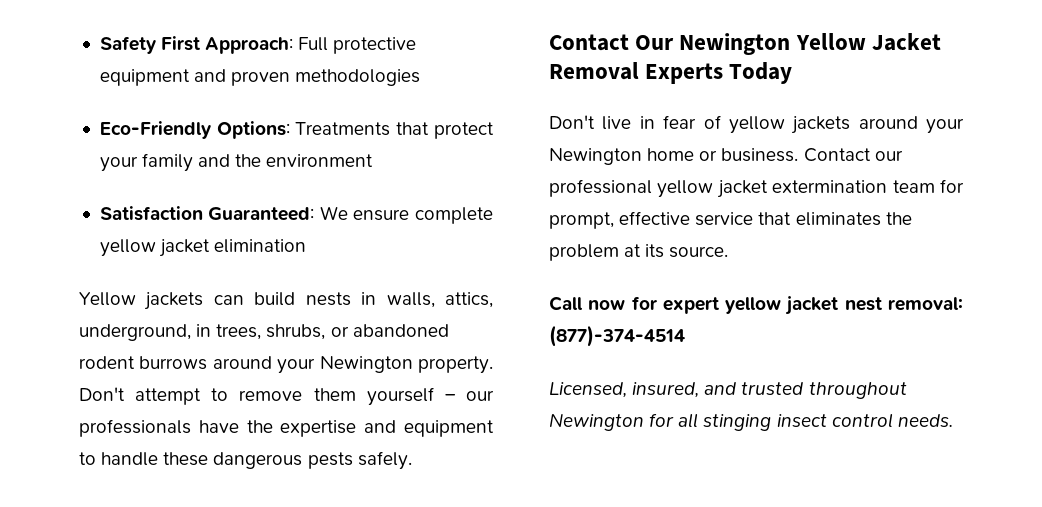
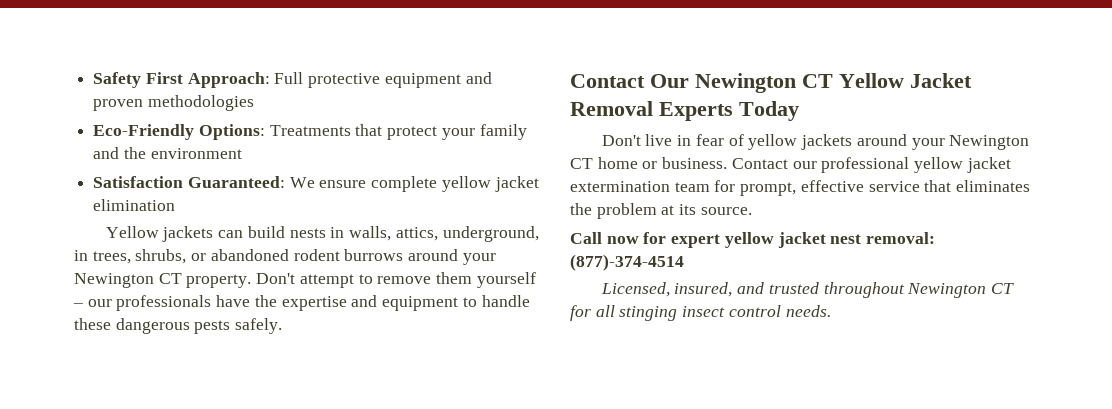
(413, 364) none -> [158,273,182,284] CT
(791, 44) none -> [802,74,833,88] CT
(642, 156) none -> [570,158,593,169] CT
(644, 422) none -> [991,283,1015,294] CT

